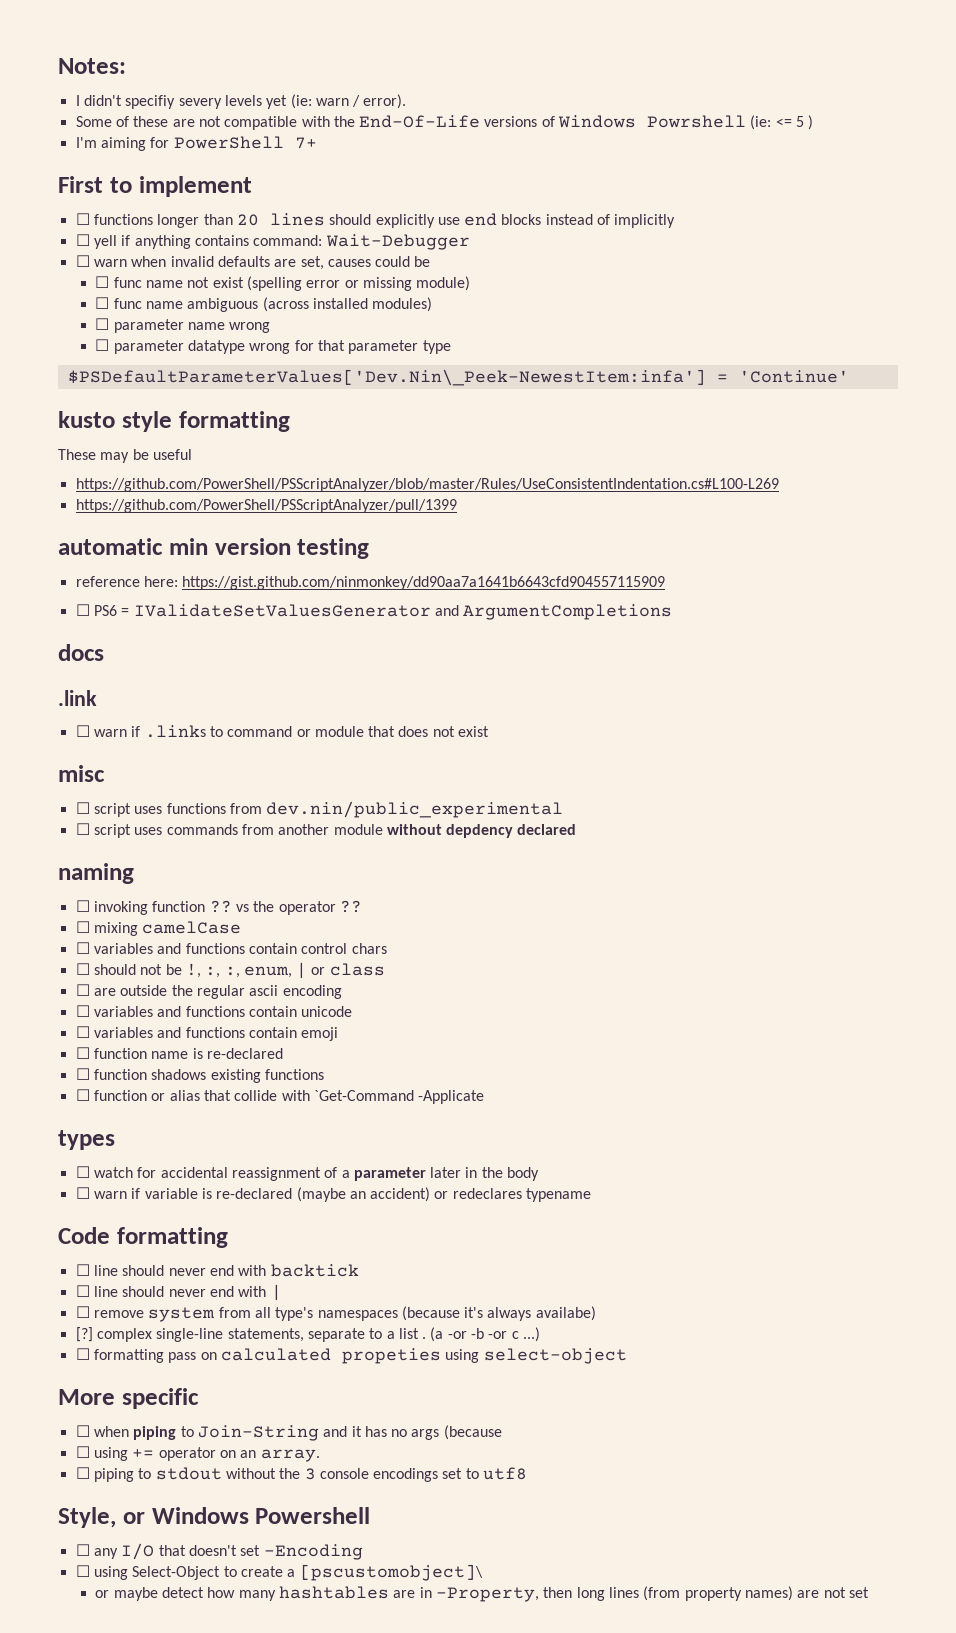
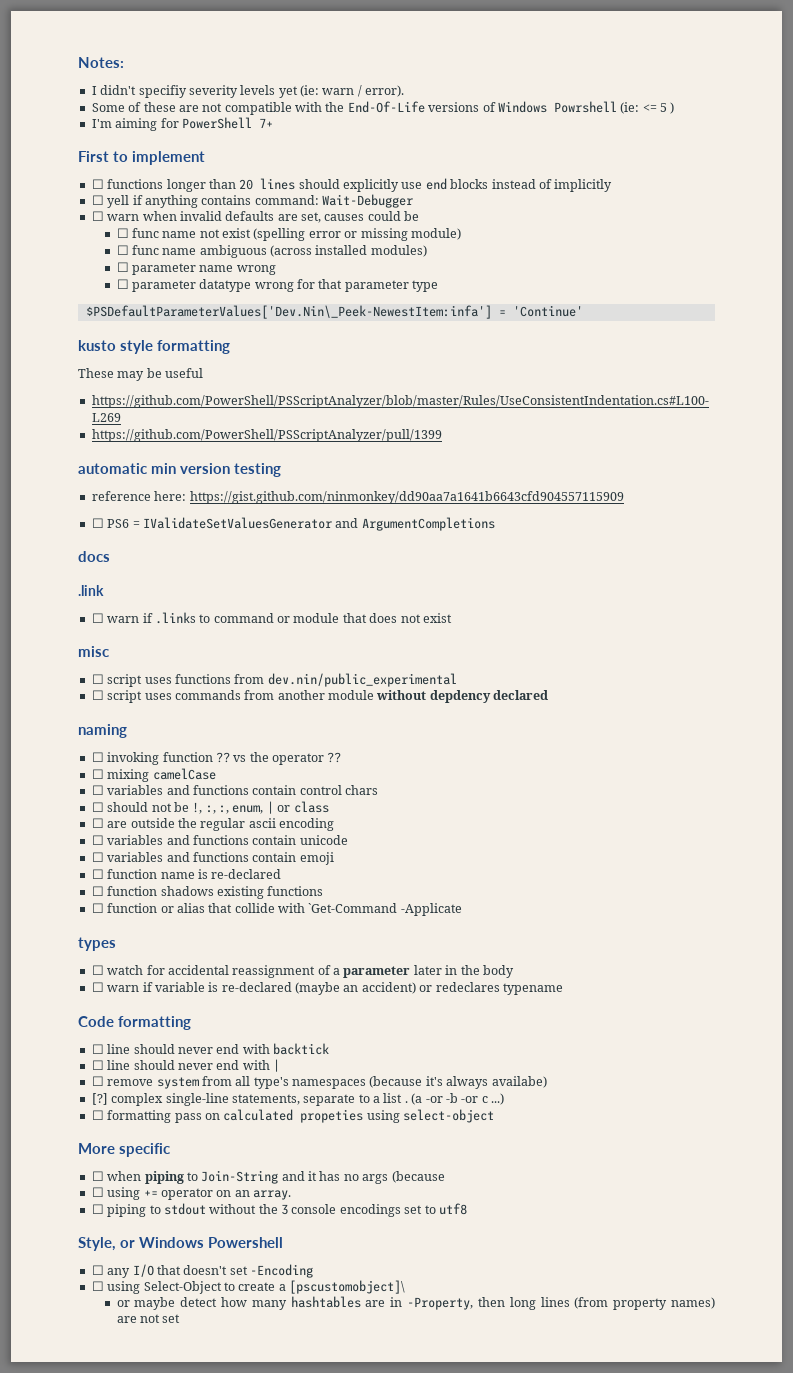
[178,98,222,109] severy -> [188,85,238,98] severity

